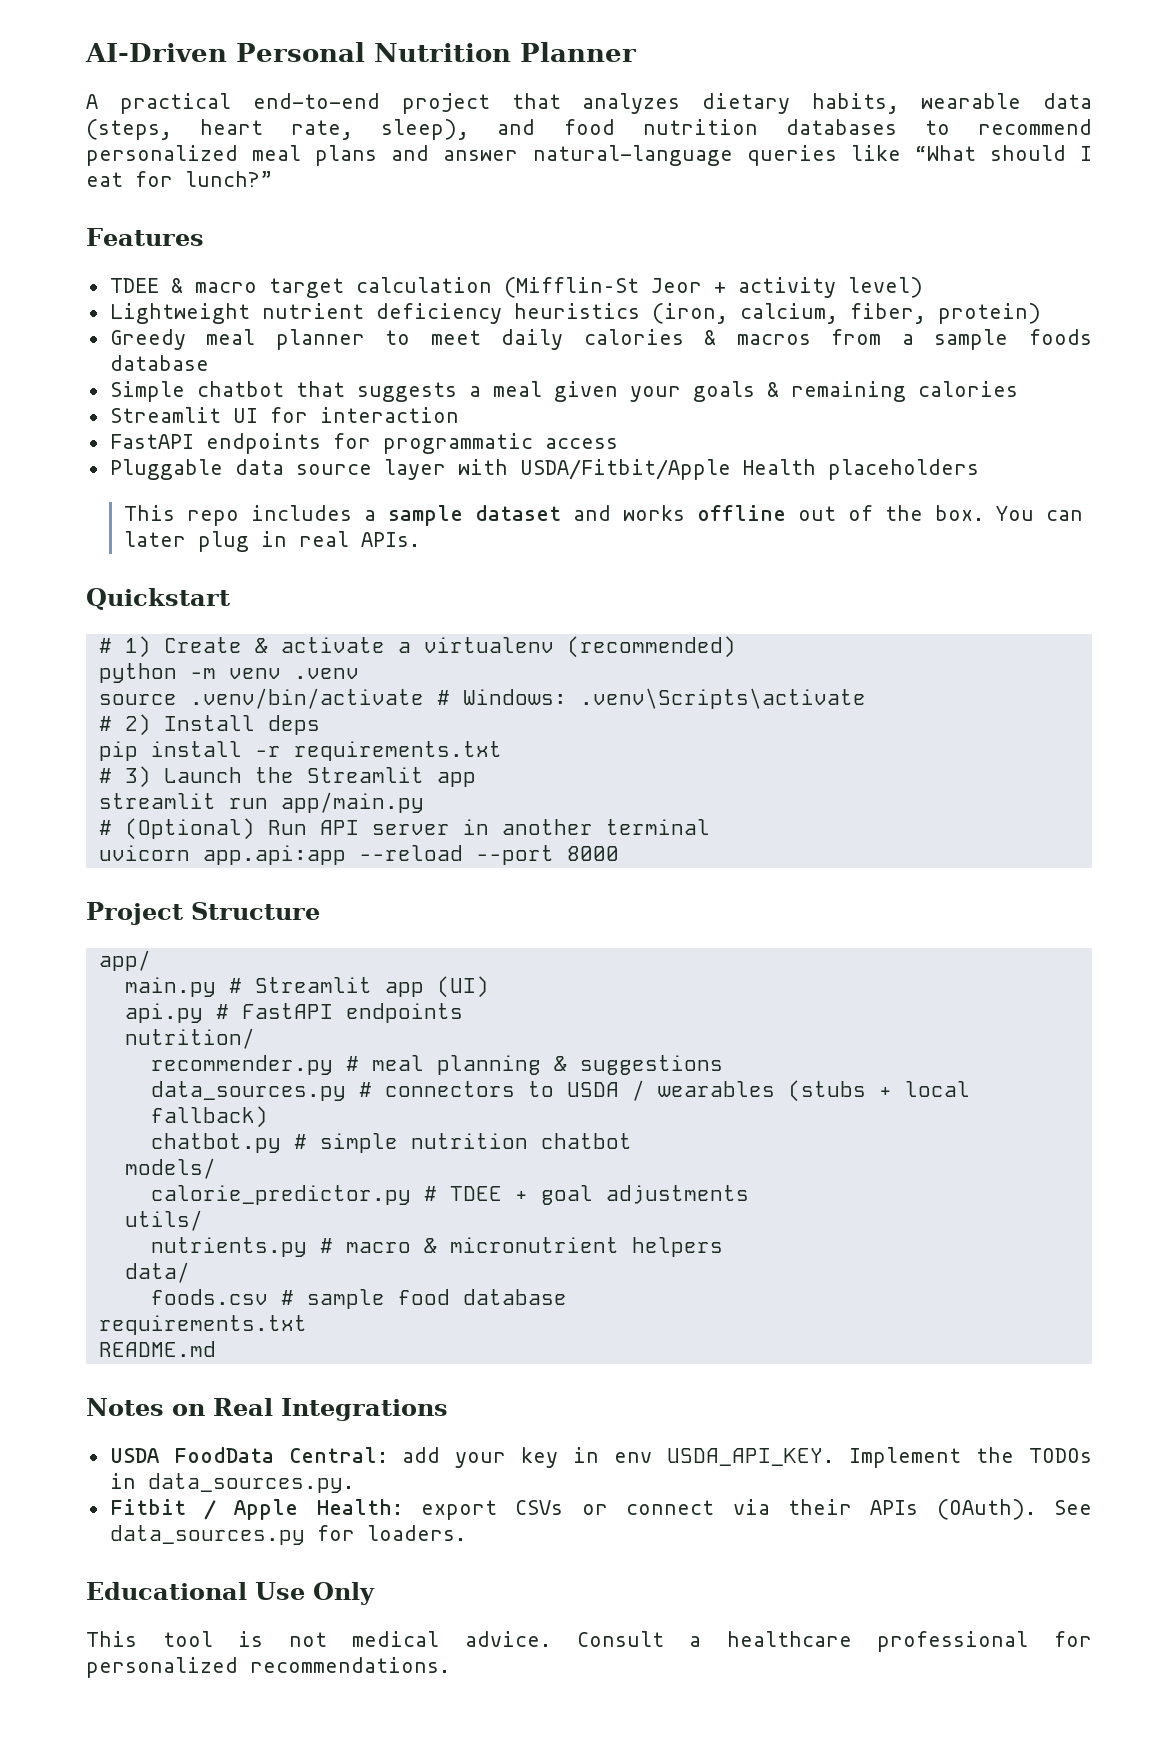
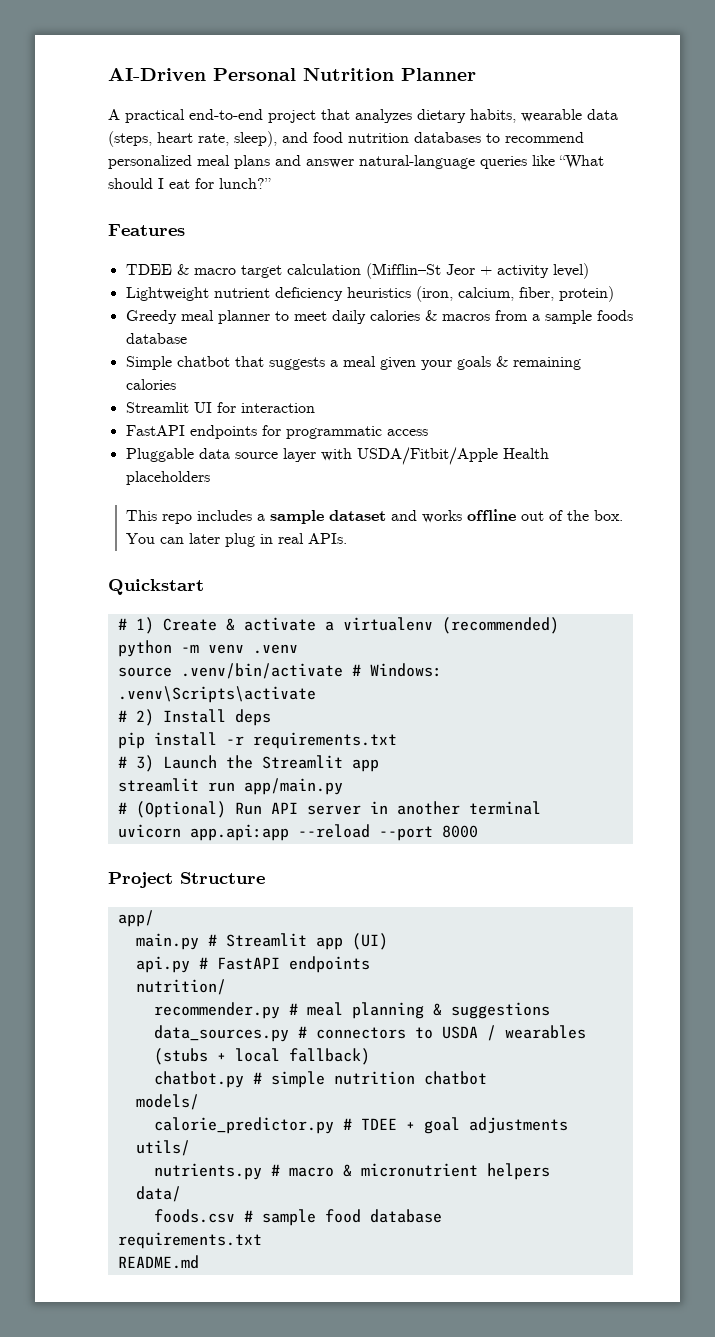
[86,1398,448,1421] [109,1447,1093,1468] [109,1473,354,1493] [109,1499,1092,1520] [109,1525,466,1545] [86,1582,375,1605] [86,1631,1092,1652] [86,1657,450,1678] // Notes on Real Integrations // USDA FoodData Central: add your key in env USDA_API_KEY. Implement the TODOs in data_sources.py. // Fitbit / Apple Health: export CSVs or connect via their APIs (OAuth). See data_sources.py for loaders. // Educational Use Only // This tool is not medical advice. Consult a healthcare professional for personalized recommendations. -> (199, 1262) none

